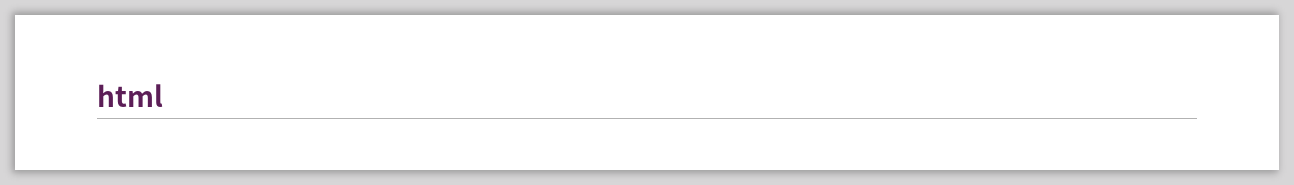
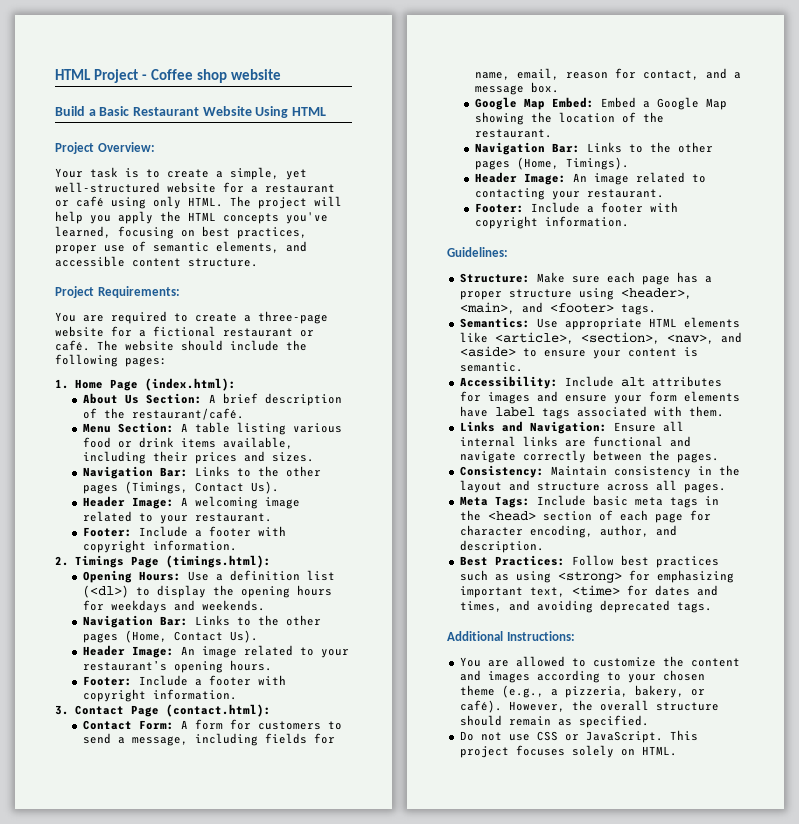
[97,84,163,107] html -> [55,69,281,83] [55,106,326,118] [55,142,155,154] [55,167,307,180] [55,182,335,193] [55,196,342,209] [55,211,328,224] [55,226,307,239] [55,241,307,254] [55,256,258,267] [55,286,180,298] [55,311,328,324] [55,326,314,337] [55,340,307,351] [55,354,167,367] [55,378,236,391] [82,393,342,406] [82,408,244,420] [82,422,342,435] [82,437,293,449] [82,451,314,464] [82,466,321,479] [82,481,279,494] [82,496,300,509] [82,511,272,524] [82,526,286,537] [82,540,237,553] [55,555,271,568] [82,570,335,583] [82,585,332,598] [82,600,265,613] [82,615,321,628] [82,630,258,643] [82,645,349,658] [82,660,272,673] [82,675,286,686] [82,689,237,702] [55,704,271,717] [82,719,342,730] [82,733,335,746] [474,68,741,80] [474,82,559,95] [474,97,727,110] [474,112,664,125] [474,129,552,138] [474,142,713,155] [474,157,629,170] [474,172,706,185] [474,188,664,200] [474,202,678,213] [474,216,629,229] [447,247,508,257] [459,272,712,285] [459,288,692,300] [459,302,656,315] [459,317,740,330] [459,332,742,344] [459,346,698,359] [459,362,523,372] [459,376,722,389] [459,391,740,404] [459,406,724,419] [459,421,684,434] [459,436,691,447] [459,450,719,463] [459,465,740,478] [459,480,726,493] [459,495,719,508] [459,510,711,523] [459,525,677,538] [459,540,544,553] [459,555,719,568] [459,570,734,583] [459,585,718,598] [459,600,712,613] [447,631,575,641] [459,656,740,667] [459,670,705,683] [459,685,705,698] [459,700,719,713] [459,715,649,728] [459,730,698,743] [459,745,677,758] HTML Project - Coffee shop website // Build a Basic Restaurant Website Using HTML // Project Overview: // Your task is to create a simple, yet well-structured website for a restaurant or café using only HTML. The project will help you apply the HTML concepts you've learned, focusing on best practices, proper use of semantic elements, and accessible content structure. // Project Requirements: // You are required to create a three-page website for a fictional restaurant or café. The website should include the following pages: // 1. Home Page (index.html): // About Us Section: A brief description of the restaurant/café. // Menu Section: A table listing various food or drink items available, including their prices and sizes. // Navigation Bar: Links to the other pages (Timings, Contact Us). // Header Image: A welcoming image related to your restaurant. // Footer: Include a footer with copyright information. // 2. Timings Page (timings.html): // Opening Hours: Use a definition list (<dl>) to display the opening hours for weekdays and weekends. // Navigation Bar: Links to the other pages (Home, Contact Us). // Header Image: An image related to your restaurant’s opening hours. // Footer: Include a footer with copyright information. // 3. Contact Page (contact.html): // Contact Form: A form for customers to send a message, including fields for name, email, reason for contact, and a message box. // Google Map Embed: Embed a Google Map showing the location of the restaurant. // Navigation Bar: Links to the other pages (Home, Timings). // Header Image: An image related to contacting your restaurant. // Footer: Include a footer with copyright information. // Guidelines: // Structure: Make sure each page has a proper structure using <header>, <main>, and <footer> tags. // Semantics: Use appropriate HTML elements like <article>, <section>, <nav>, and <aside> to ensure your content is semantic. // Accessibility: Include alt attributes for images and ensure your form elements have label tags associated with them. // Links and Navigation: Ensure all internal links are functional and navigate correctly between the pages. // Consistency: Maintain consistency in the layout and structure across all pages. // Meta Tags: Include basic meta tags in the <head> section of each page for character encoding, author, and description. // Best Practices: Follow best practices such as using <strong> for emphasizing important text, <time> for dates and times, and avoiding deprecated tags. // Additional Instructions: // You are allowed to customize the content and images according to your chosen theme (e.g., a pizzeria, bakery, or café). However, the overall structure should remain as specified. // Do not use CSS or JavaScript. This project focuses solely on HTML.

